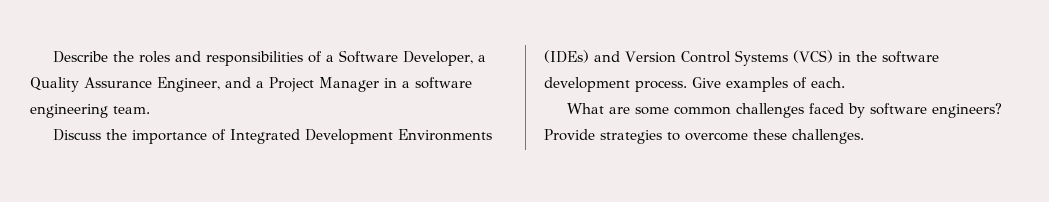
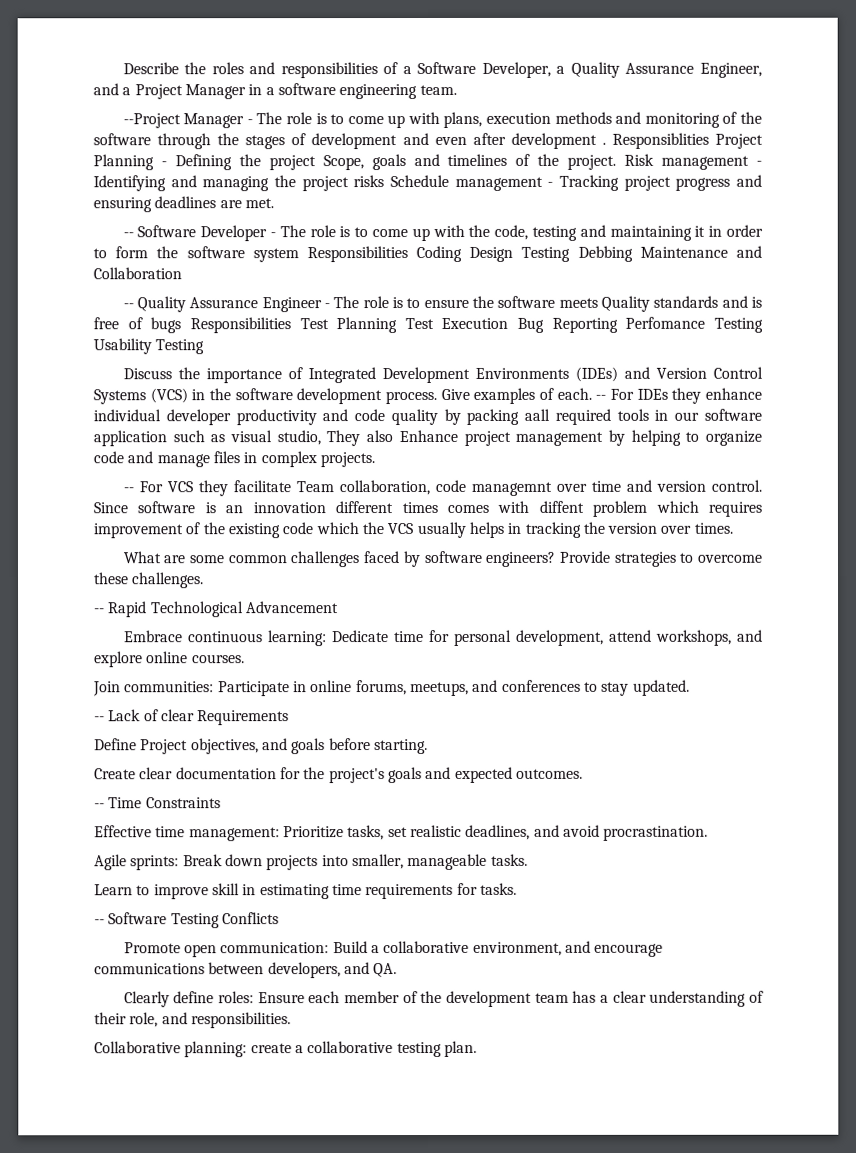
(150, 110) none -> [122,111,763,129] [93,132,763,150] [93,153,763,171] [93,174,762,192] [93,196,274,213] [122,224,764,242] [93,245,762,263] [93,267,182,280] [122,295,763,313] [93,316,763,334] [93,338,205,355] // --Project Manager - The role is to come up with plans, execution methods and monitoring of the software through the stages of development and even after development . Responsiblities Project Planning - Defining the project Scope, goals and timelines of the project. Risk management - Identifying and managing the project risks Schedule management - Tracking project progress and ensuring deadlines are met. // -- Software Developer - The role is to come up with the code, testing and maintaining it in order to form the software system Responsibilities Coding Design Testing Debbing Maintenance and Collaboration // -- Quality Assurance Engineer - The role is to ensure the software meets Quality standards and is free of bugs Responsibilities Test Planning Test Execution Bug Reporting Perfomance Testing Usability Testing
(845, 82) none -> [595,387,762,404] [93,408,762,426] [93,429,763,447] [93,451,375,468] [122,479,762,497] [93,500,762,517] [93,521,733,539] -- For IDEs they enhance individual developer productivity and code quality by packing aall required tools in our software application such as visual studio, They also Enhance project management by helping to organize code and manage files in complex projects. // -- For VCS they facilitate Team collaboration, code managemnt over time and version control. Since software is an innovation different times comes with diffent problem which requires improvement of the existing code which the VCS usually helps in tracking the version over times.
(864, 136) none -> [94,601,339,618] [123,629,763,647] [94,651,245,668] [93,679,690,697] [94,709,290,726] [94,738,428,755] [94,766,583,784] [94,797,221,809] [94,824,709,842] [94,853,528,871] [94,882,517,900] [94,912,279,929] [123,940,664,958] [94,962,398,979] [123,990,764,1008] [94,1012,291,1029] [94,1040,477,1058] // -- Rapid Technological Advancement // Embrace continuous learning: Dedicate time for personal development, attend workshops, and explore online courses. // Join communities: Participate in online forums, meetups, and conferences to stay updated. // -- Lack of clear Requirements // Define Project objectives, and goals before starting. // Create clear documentation for the project's goals and expected outcomes. // -- Time Constraints // Effective time management: Prioritize tasks, set realistic deadlines, and avoid procrastination. // Agile sprints: Break down projects into smaller, manageable tasks. // Learn to improve skill in estimating time requirements for tasks. // -- Software Testing Conflicts // Promote open communication: Build a collaborative environment, and encourage communications between developers, and QA. // Clearly define roles: Ensure each member of the development team has a clear understanding of their role, and responsibilities. // Collaborative planning: create a collaborative testing plan.

